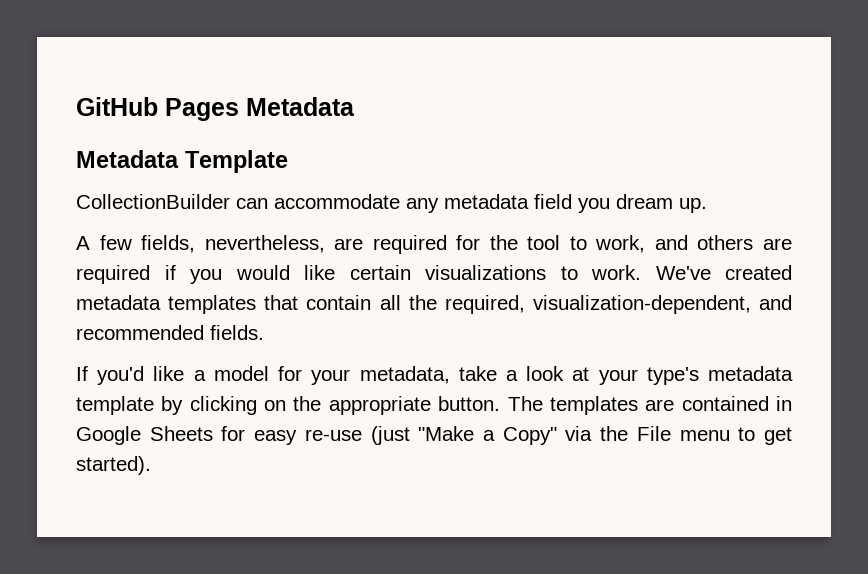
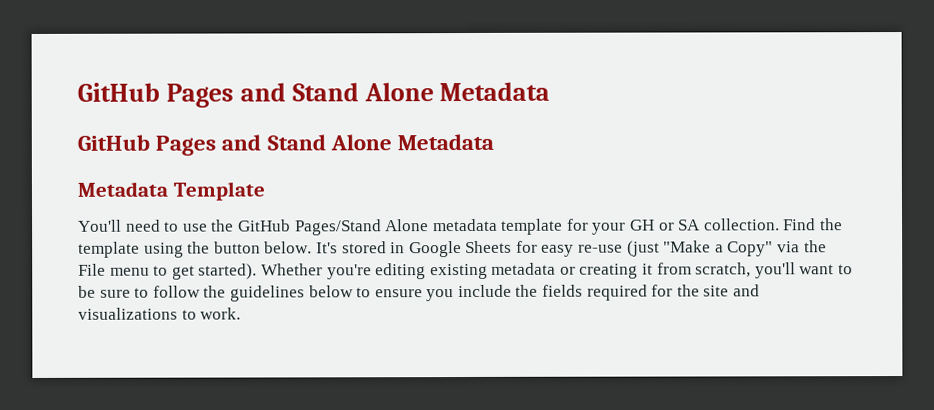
[76,97,355,121] [76,150,288,173] [76,194,707,213] [76,235,792,254] [76,265,792,284] [76,295,792,314] [76,325,264,340] [76,366,793,385] [76,396,769,415] GitHub Pages Metadata // Metadata Template // CollectionBuilder can accommodate any metadata field you dream up. // A few fields, nevertheless, are required for the tool to work, and others are required if you would like certain visualizations to work. We've created metadata templates that contain all the required, visualization-dependent, and recommended fields. // If you'd like a model for your metadata, take a look at your type's metadata template by clicking on the appropriate button. The templates are contained -> [77,81,551,108] [77,133,495,156] [77,181,265,201] [78,218,844,236] [78,241,387,258] GitHub Pages and Stand Alone Metadata // GitHub Pages and Stand Alone Metadata // Metadata Template // You'll need to use the GitHub Pages/Stand Alone metadata template for your GH or SA collection. Find the template using the button below. It's stored
(151, 465) none -> [260,262,854,280] [78,284,761,302] [78,307,242,320] Whether you're editing existing metadata or creating it from scratch, you'll want to be sure to follow the guidelines below to ensure you include the fields required for the site and visualizations to work.

